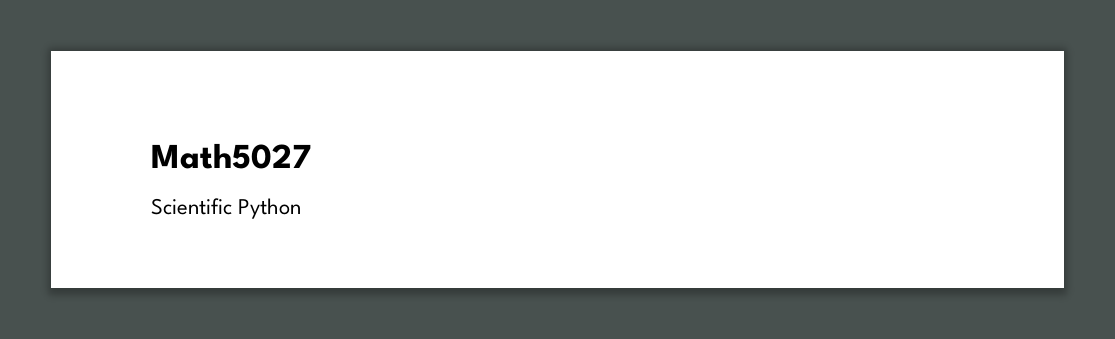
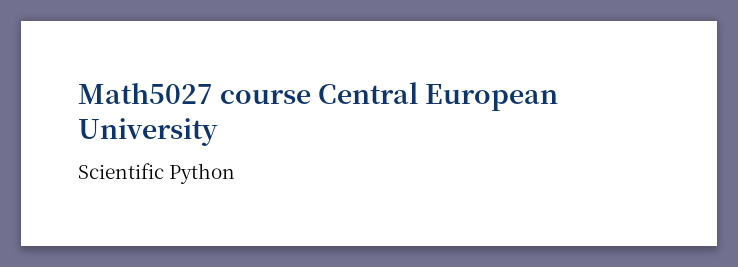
(311, 156) none -> [220,82,559,111] [78,118,218,146] course Central European University

